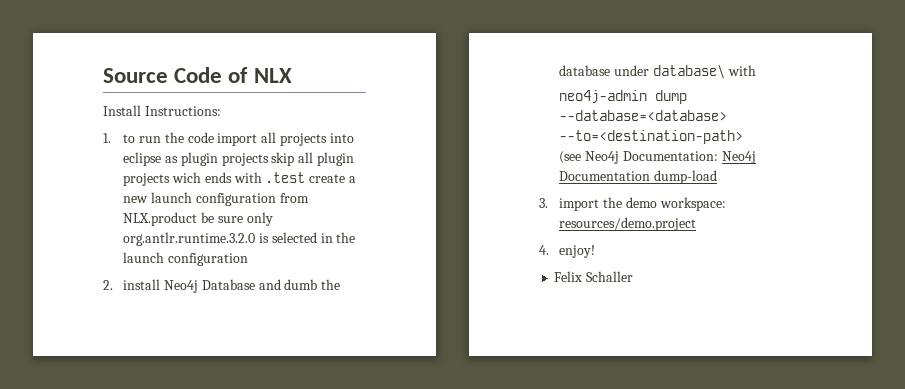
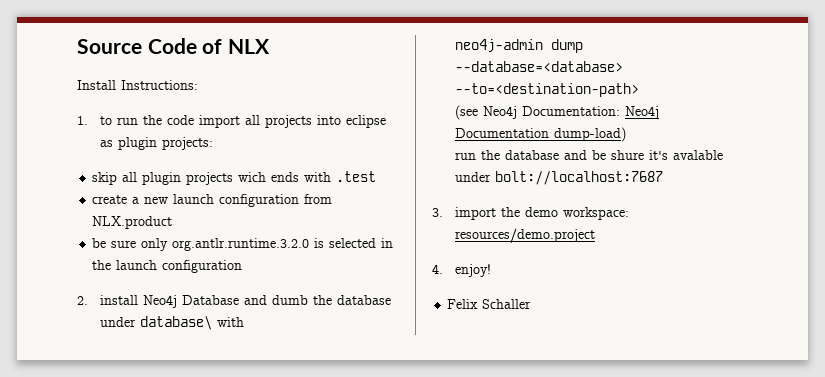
[221,153,269,166] projects -> [161,137,213,150] projects: //
(306, 177) none -> (377, 176) //
(198, 219) none -> (173, 222) //
[654,170,718,184] dump-load -> [553,127,626,142] [454,150,723,160] [454,171,663,185] dump-load) // run the database and be shure it's avalable under bolt://localhost:7687

